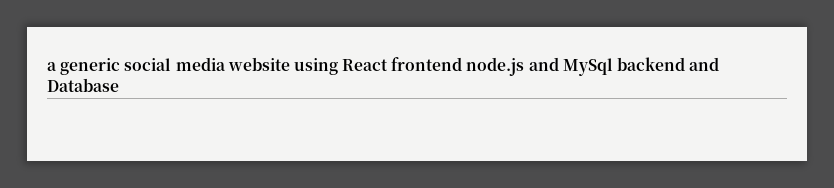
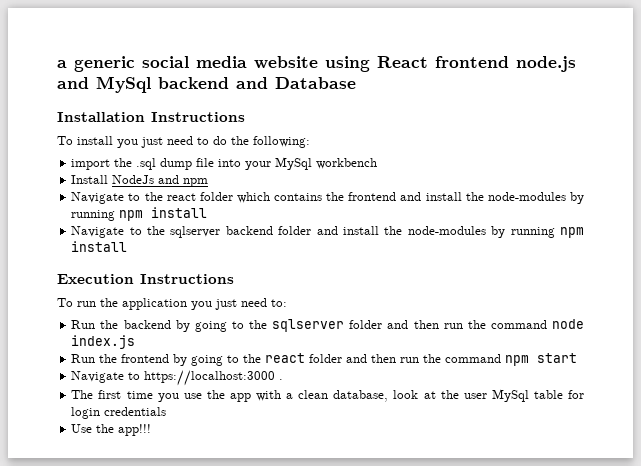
(119, 85) none -> [57,112,245,122] [57,136,310,148] [71,157,378,170] [71,175,209,187] [71,192,585,204] [71,207,208,221] [71,226,584,238] [71,241,128,252] [57,274,234,284] [57,298,287,310] [71,319,584,332] [71,335,136,349] [71,353,578,366] [71,370,284,386] [71,389,585,402] [71,407,167,419] [71,424,152,436] // Installation Instructions // To install you just need to do the following: // import the .sql dump file into your MySql workbench // Install NodeJs and npm // Navigate to the react folder which contains the frontend and install the node-modules by running npm install // Navigate to the sqlserver backend folder and install the node-modules by running npm install // Execution Instructions // To run the application you just need to: // Run the backend by going to the sqlserver folder and then run the command node index.js // Run the frontend by going to the react folder and then run the command npm start // Navigate to https://localhost:3000 . // The first time you use the app with a clean database, look at the user MySql table for login credentials // Use the app!!!

